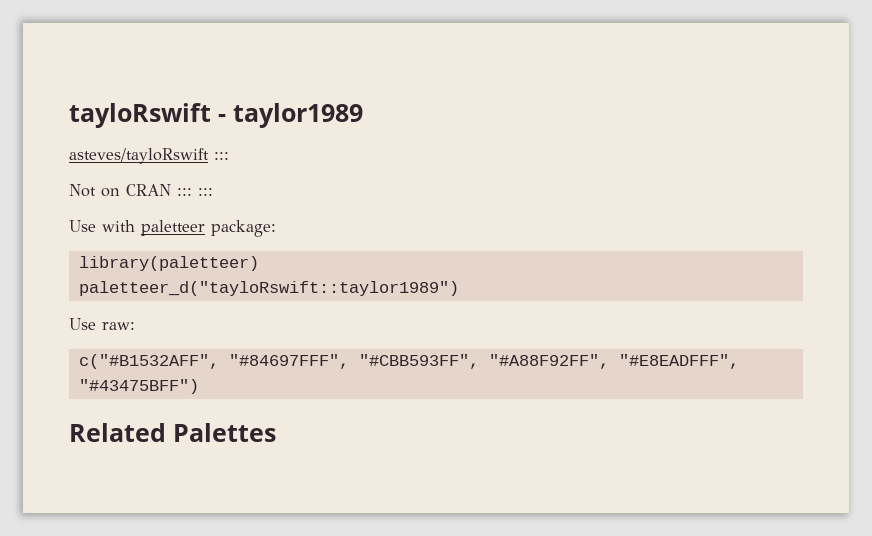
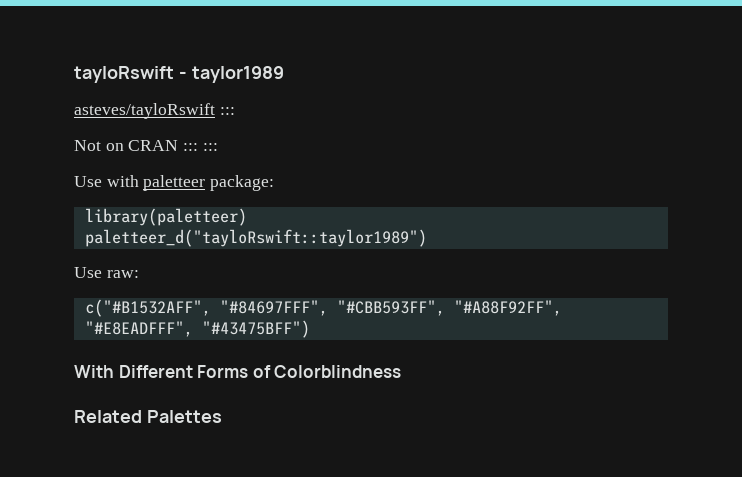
(199, 386) none -> [74,365,402,378] // With Different Forms of Colorblindness

